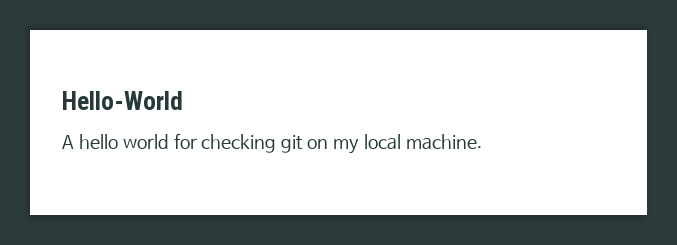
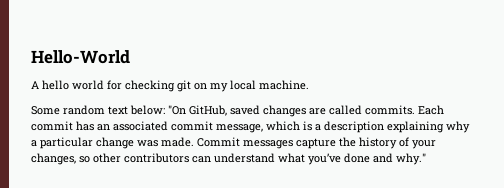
(482, 142) none -> [31,105,444,117] [31,121,470,133] [31,137,436,149] [31,153,426,165] // Some random text below: "On GitHub, saved changes are called commits. Each commit has an associated commit message, which is a description explaining why a particular change was made. Commit messages capture the history of your changes, so other contributors can understand what you’ve done and why."

